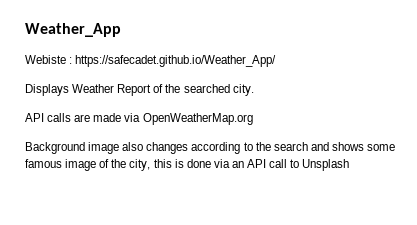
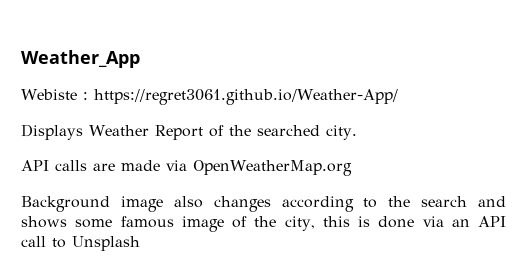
[75,55,277,67] https://safecadet.github.io/Weather_App/ -> [93,89,398,105] https://regret3061.github.io/Weather-App/

